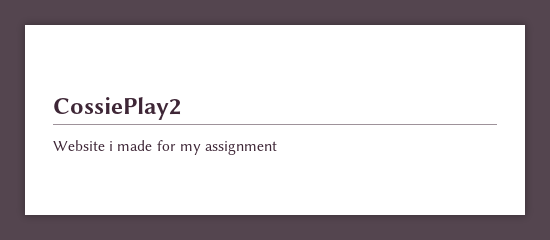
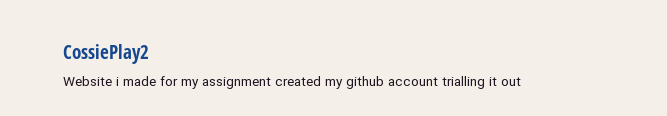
(277, 148) none -> [275,76,521,89] created my github account trialling it out

